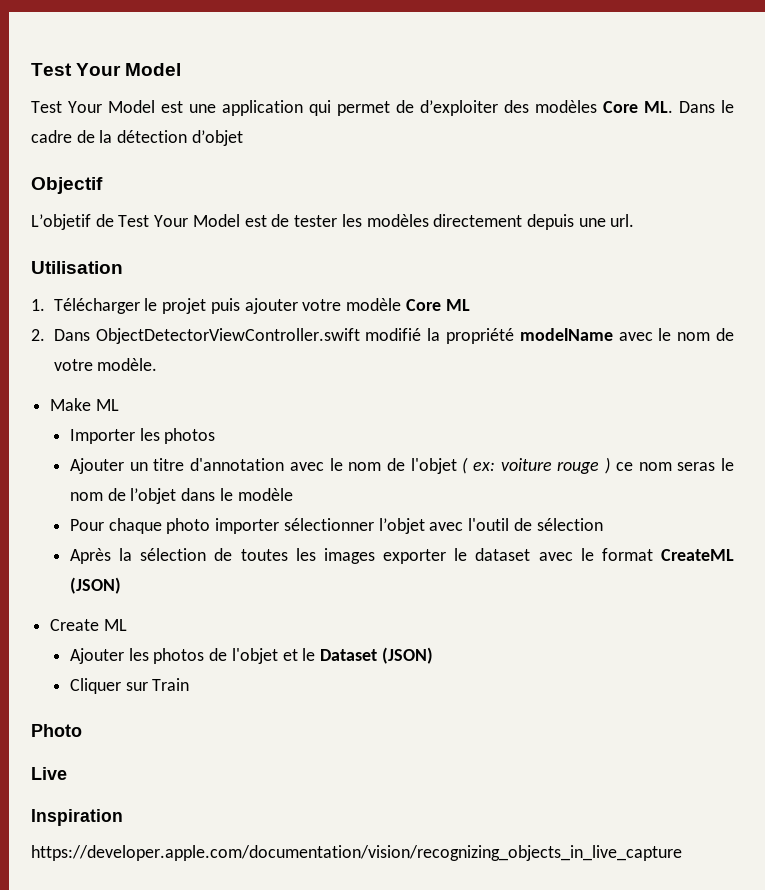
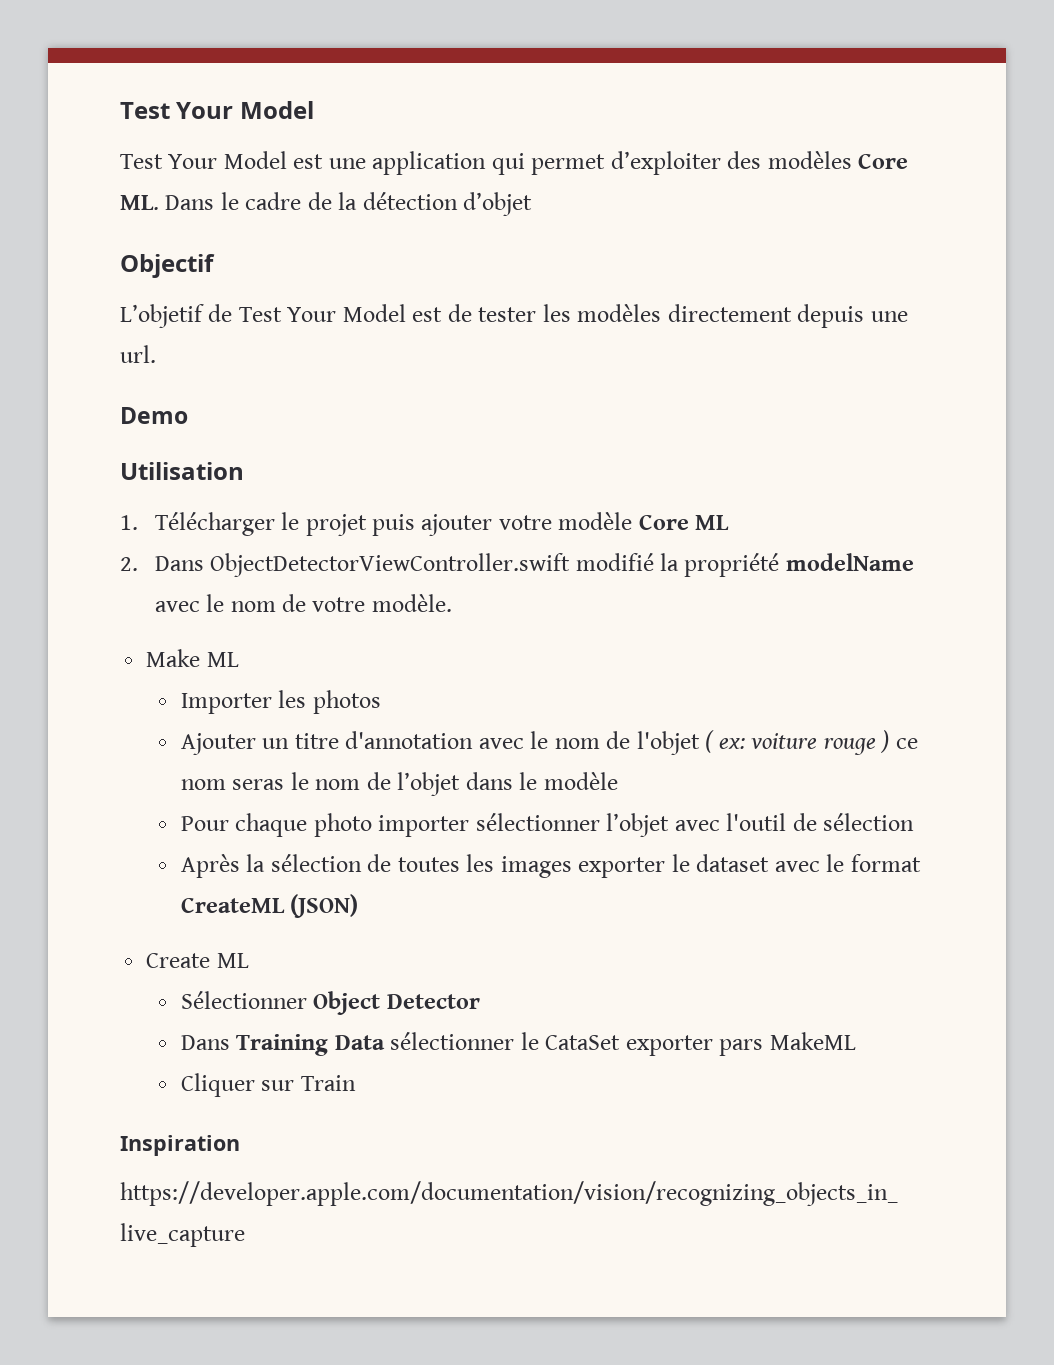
[396,100,414,113] de -> (606, 164) none
(635, 220) none -> [120,407,188,424] // Demo
[69,647,433,664] Ajouter les photos de l'objet et le Dataset (JSON) -> [180,991,480,1015] [180,1032,856,1056] Sélectionner Object Detector // Dans Training Data sélectionner le CataSet exporter pars MakeML
[31,724,82,737] [31,767,67,780] // Photo // Live -> (356, 1083) none

